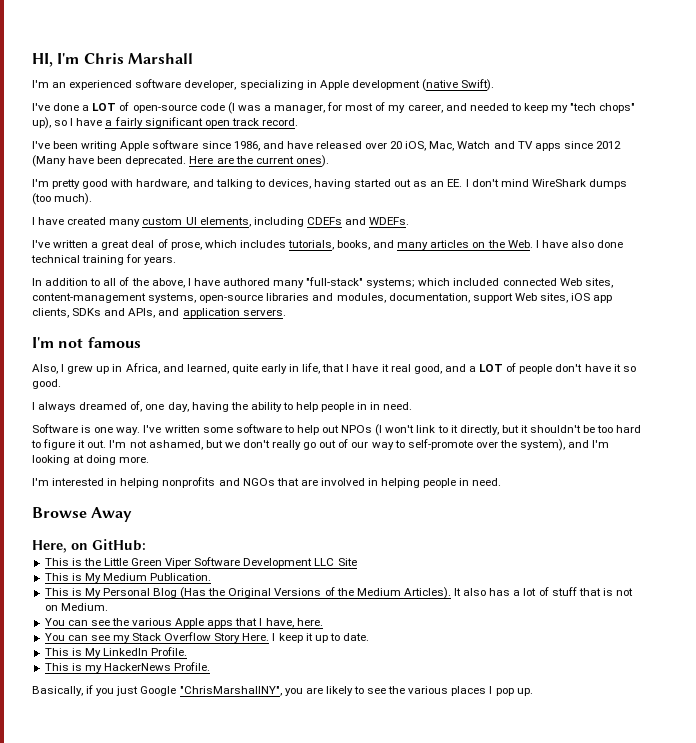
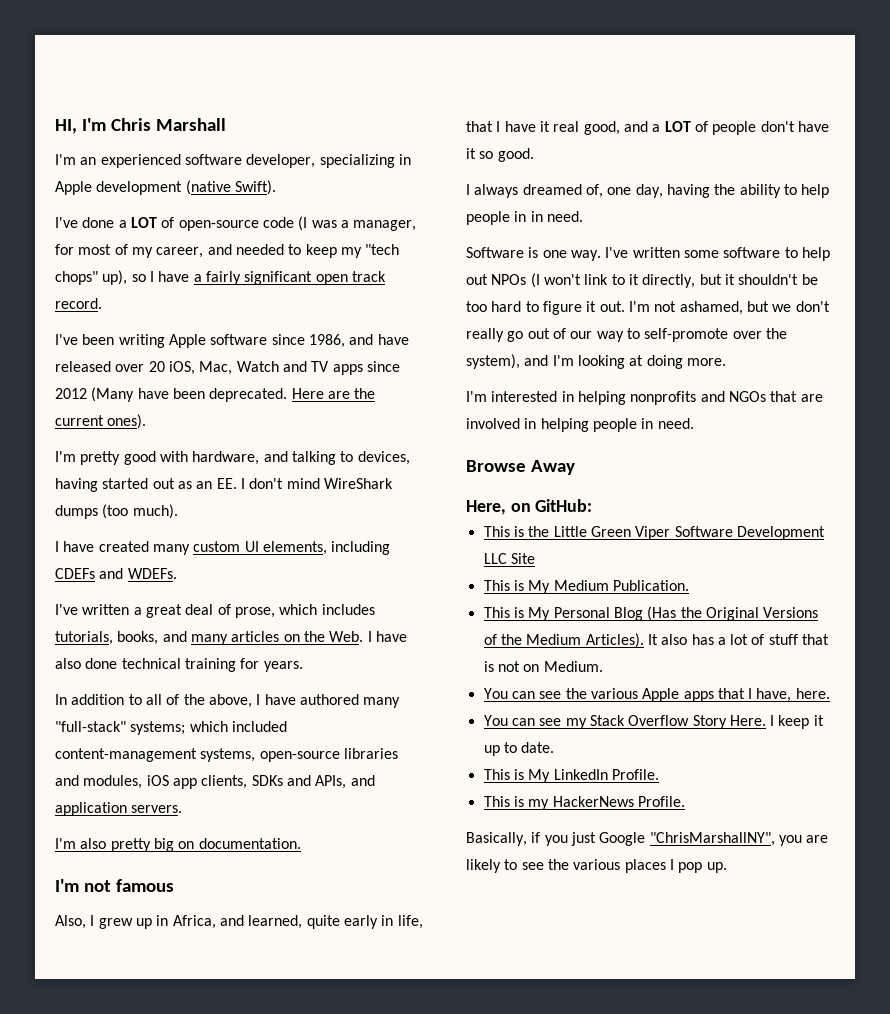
[502,278,613,288] connected Web sites, -> (287, 726) none
[388,293,568,303] documentation, support Web sites, -> (143, 782) none
(286, 312) none -> [55,838,301,852] // I'm also pretty big on documentation.

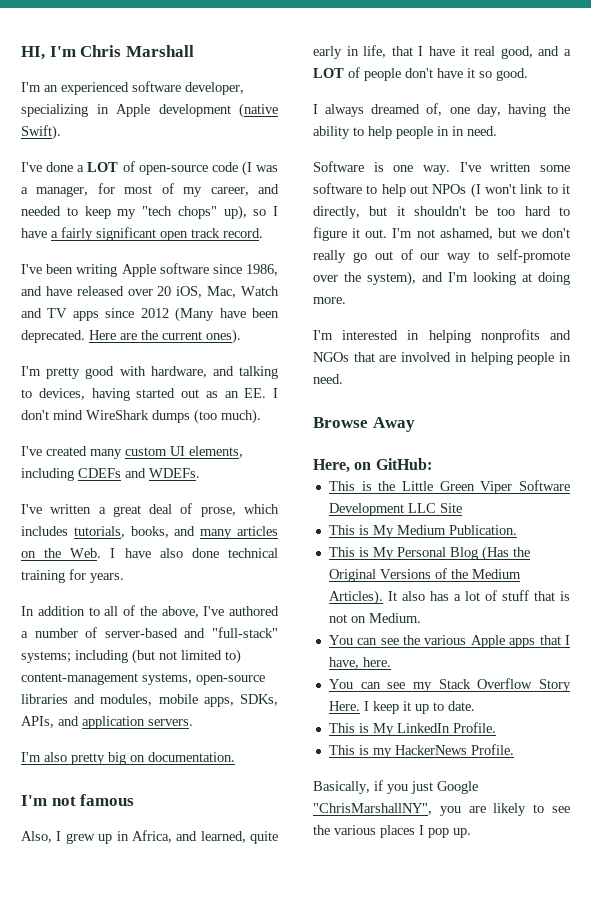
[55,541,95,552] I have -> [21,446,42,456] I've
[256,694,401,708] [55,721,287,735] I have authored many "full-stack" systems; which included -> [203,606,279,616] [21,627,278,638] [21,649,241,664] I've authored a number of server-based and "full-stack" systems; including (but not limited to)
[146,775,311,789] iOS app clients, SDKs and -> [158,694,278,707] mobile apps, SDKs,

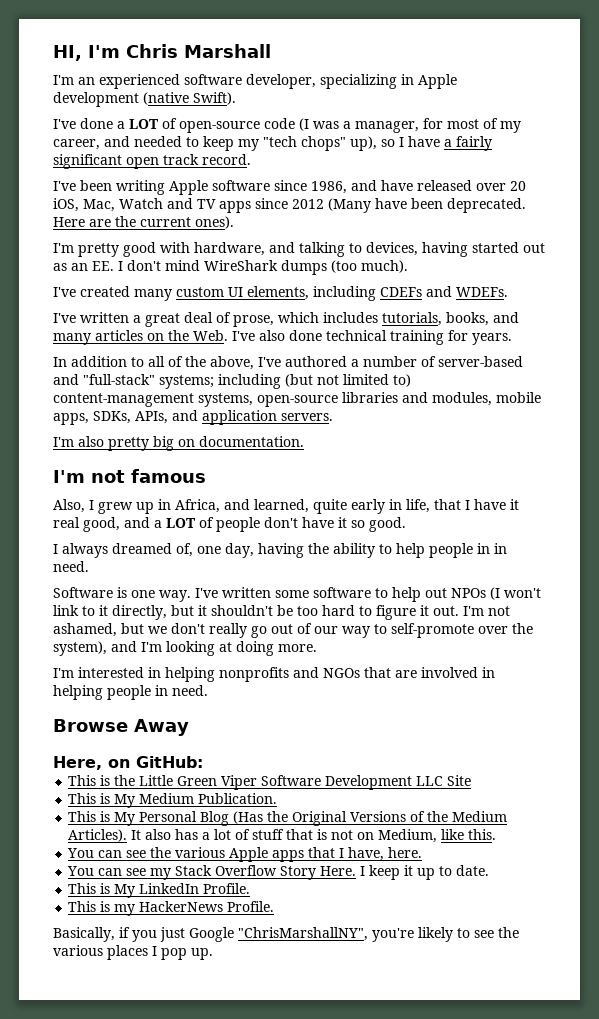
[110,548,151,558] I have -> [232,331,255,341] I've
[368,613,421,623] Medium. -> [378,829,497,843] Medium, like this.
[439,806,486,816] you are -> [372,928,414,942] you're

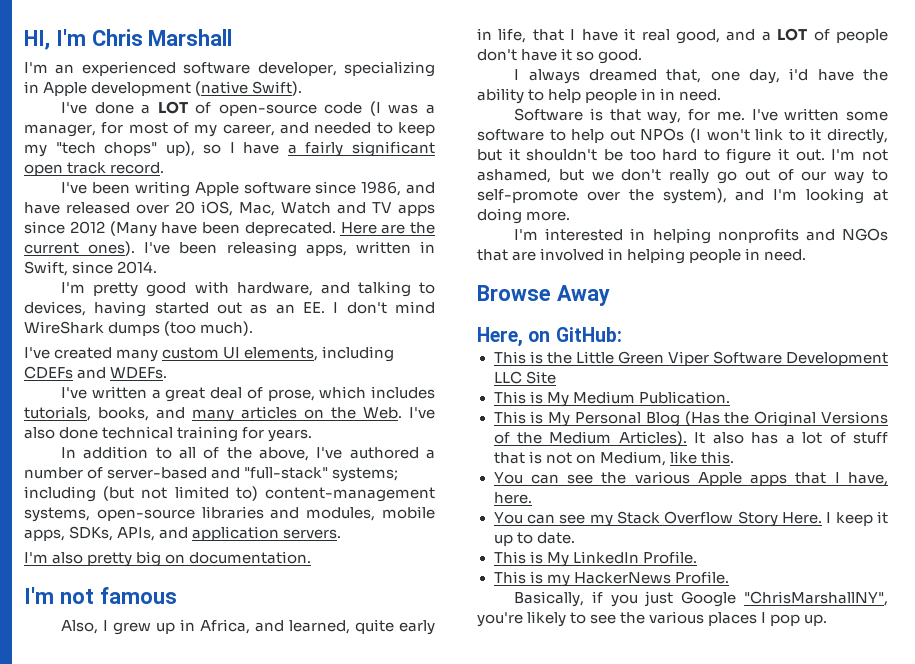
(234, 222) none -> [144,241,436,257] [24,261,158,276] I've been releasing apps, written in Swift, since 2014.
[176,543,193,557] of, -> [666,69,702,83] that,
[258,543,304,558] having -> [789,68,854,81] i'd have
[131,590,191,602] one way. -> [609,109,745,124] that way, for me.

